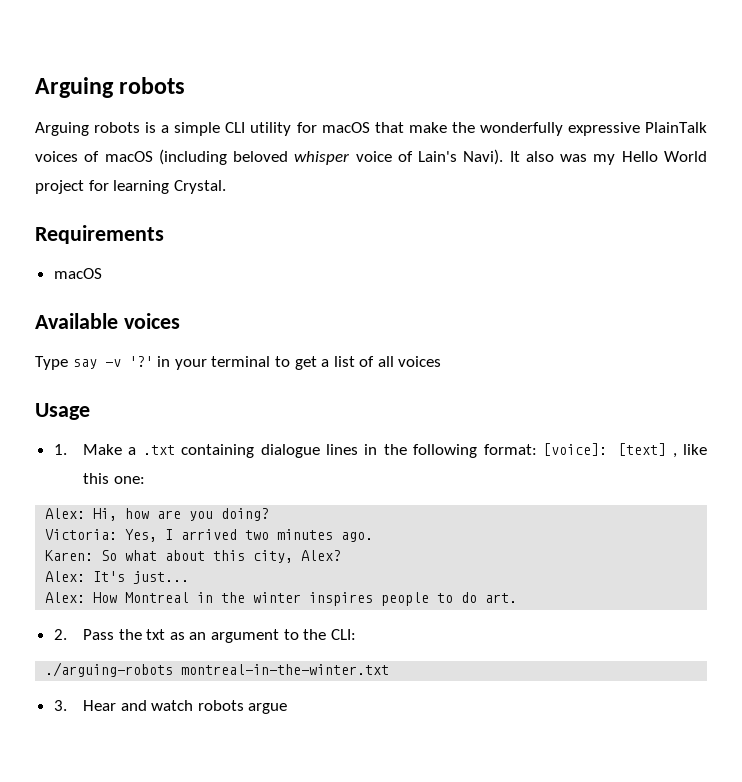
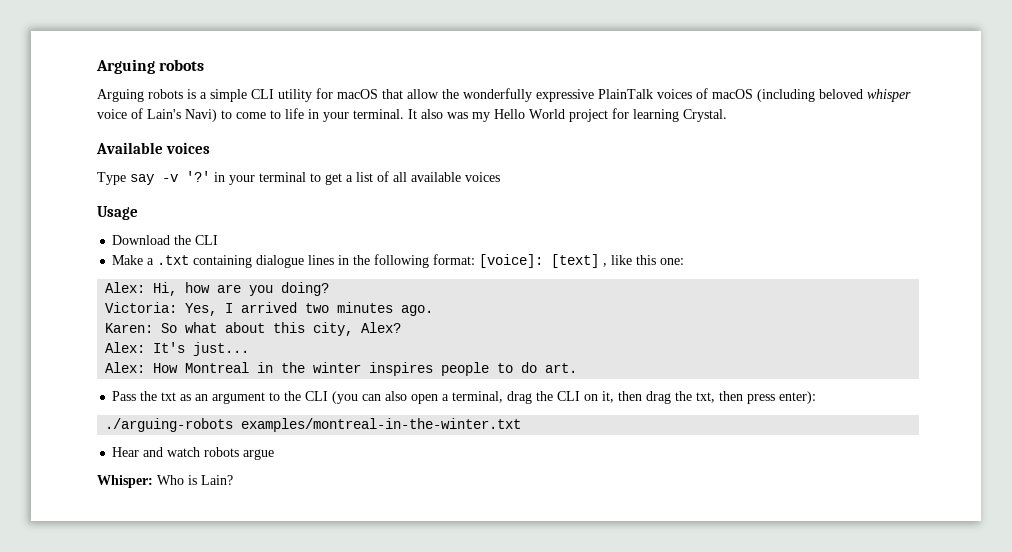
[408,122,447,133] make -> [407,89,439,99] allow
[463,149,504,165] Navi). -> [185,108,404,122] Navi) to come to life in your terminal.
[35,225,164,244] [53,268,102,279] // Requirements // macOS -> (727, 115) none
(394, 361) none -> [411,172,461,182] available
[53,444,67,455] 1. -> [112,235,219,245] Download the CLI //
[53,629,67,640] 2. -> (578, 368) none
[330,629,356,640] CLI: -> [305,391,817,404] CLI (you can also open a terminal, drag the CLI on it, then drag the txt, then press enter):
[181,664,390,675] [53,700,67,711] montreal-in-the-winter.txt // 3. -> [241,418,522,432] examples/montreal-in-the-winter.txt //
(288, 708) none -> [97,475,233,488] // Whisper: Who is Lain?

